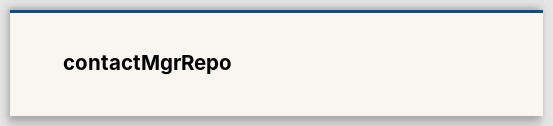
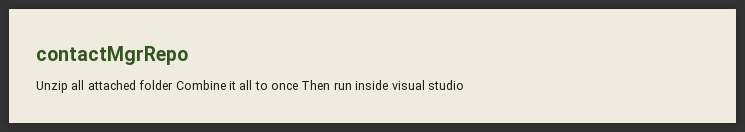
(232, 65) none -> [36,80,464,93] // Unzip all attached folder Combine it all to once Then run inside visual studio

